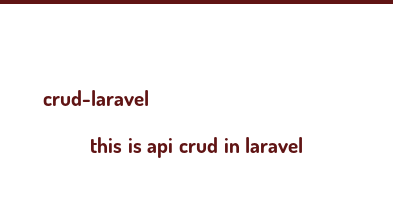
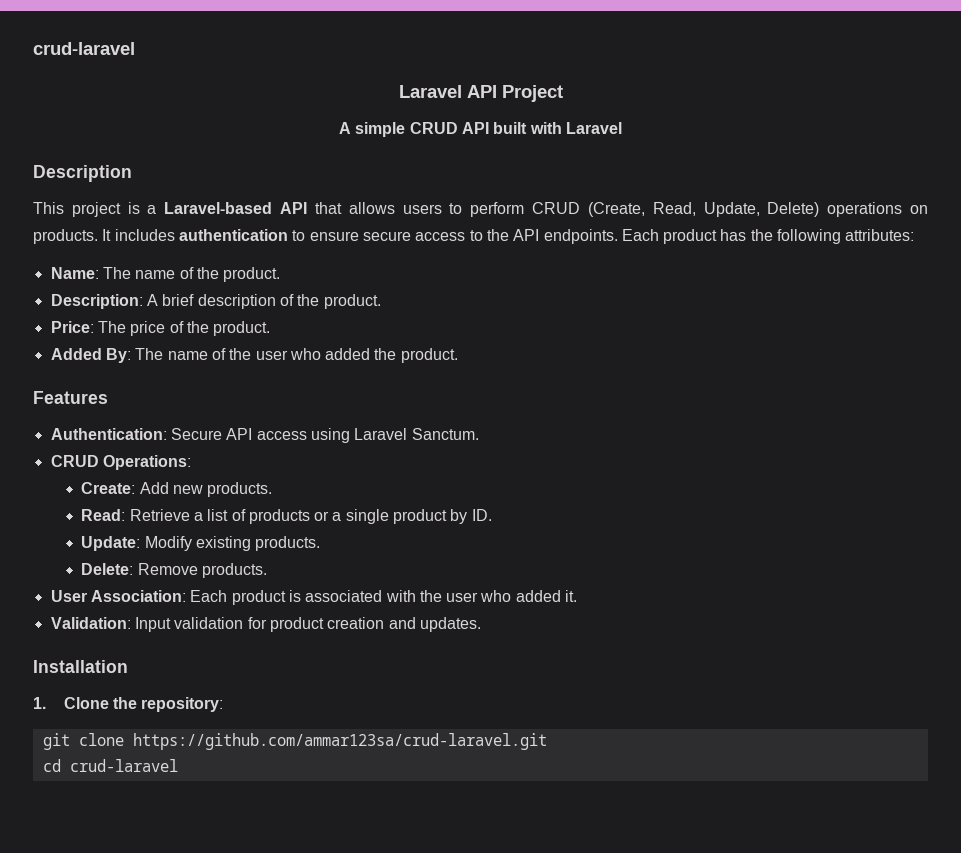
[89,137,304,158] this is api crud in laravel -> [398,85,563,102] [339,122,622,137] [33,165,132,182] [33,202,929,217] [33,229,915,244] [50,267,281,282] [50,294,381,309] [50,321,271,336] [50,348,458,363] [33,391,108,404] [50,428,479,443] [50,455,191,470] [81,482,273,497] [81,509,492,524] [81,536,321,551] [81,563,267,578] [50,590,578,605] [50,617,481,632] [33,660,128,673] [33,697,224,712] [42,733,547,750] [42,759,178,772] Laravel API Project // A simple CRUD API built with Laravel // Description // This project is a Laravel-based API that allows users to perform CRUD (Create, Read, Update, Delete) operations on products. It includes authentication to ensure secure access to the API endpoints. Each product has the following attributes: // Name: The name of the product. // Description: A brief description of the product. // Price: The price of the product. // Added By: The name of the user who added the product. // Features // Authentication: Secure API access using Laravel Sanctum. // CRUD Operations: // Create: Add new products. // Read: Retrieve a list of products or a single product by ID. // Update: Modify existing products. // Delete: Remove products. // User Association: Each product is associated with the user who added it. // Validation: Input validation for product creation and updates. // Installation // 1. Clone the repository: // git clone https://github.com/ammar123sa/crud-laravel.git // cd crud-laravel

